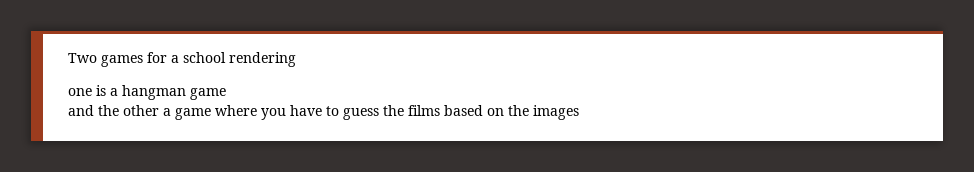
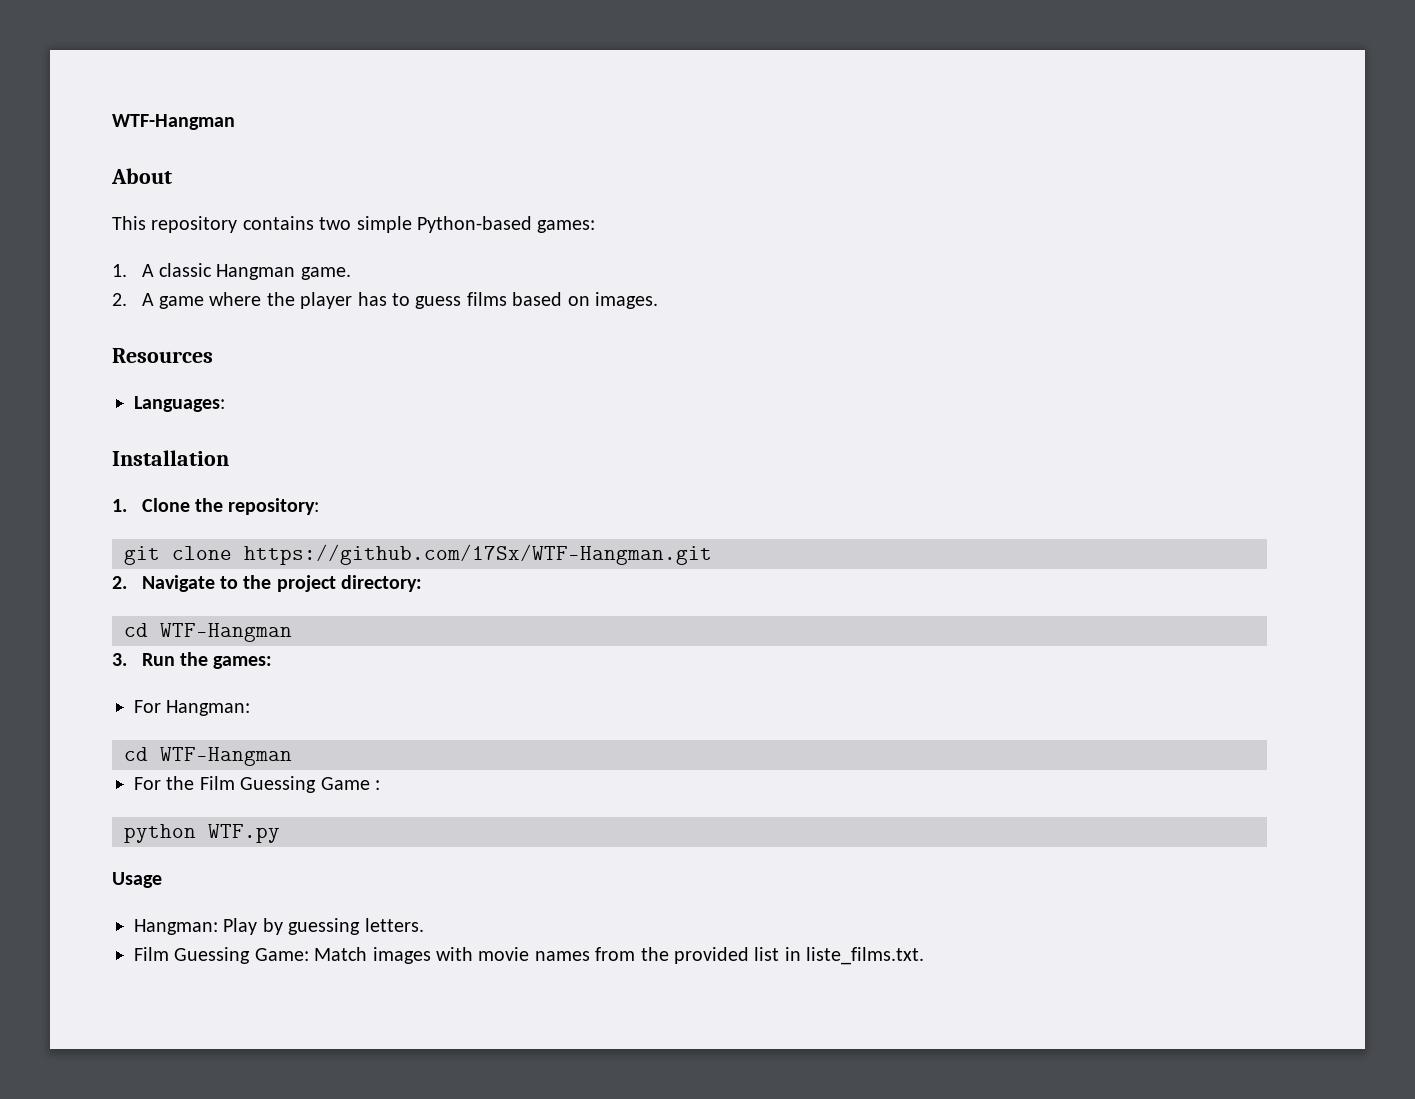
[68,52,296,67] [68,85,226,100] [68,105,322,120] Two games for a school rendering // one is a hangman game // and the other a game where you have -> [112,114,235,130] [111,168,172,184] [112,216,596,233] [112,263,351,280] [112,292,387,309] WTF-Hangman // About // This repository contains two simple Python-based games: // 1. A classic Hangman game. // 2. A game where the player has
[383,105,404,116] the -> (462, 302) none
[508,105,579,120] the images -> [594,292,658,309] [112,348,213,363] [134,396,225,412] [112,450,229,466] [112,498,320,515] [124,544,712,565] [112,575,423,592] [124,623,292,642] [112,652,273,669] [134,700,251,716] [124,747,292,766] [134,776,380,793] [124,824,280,843] [112,872,162,888] [134,918,424,935] [134,947,925,965] images. // Resources // Languages: // Installation // 1. Clone the repository: // git clone https://github.com/17Sx/WTF-Hangman.git // 2. Navigate to the project directory: // cd WTF-Hangman // 3. Run the games: // For Hangman: // cd WTF-Hangman // For the Film Guessing Game : // python WTF.py // Usage // Hangman: Play by guessing letters. // Film Guessing Game: Match images with movie names from the provided list in liste_films.txt.

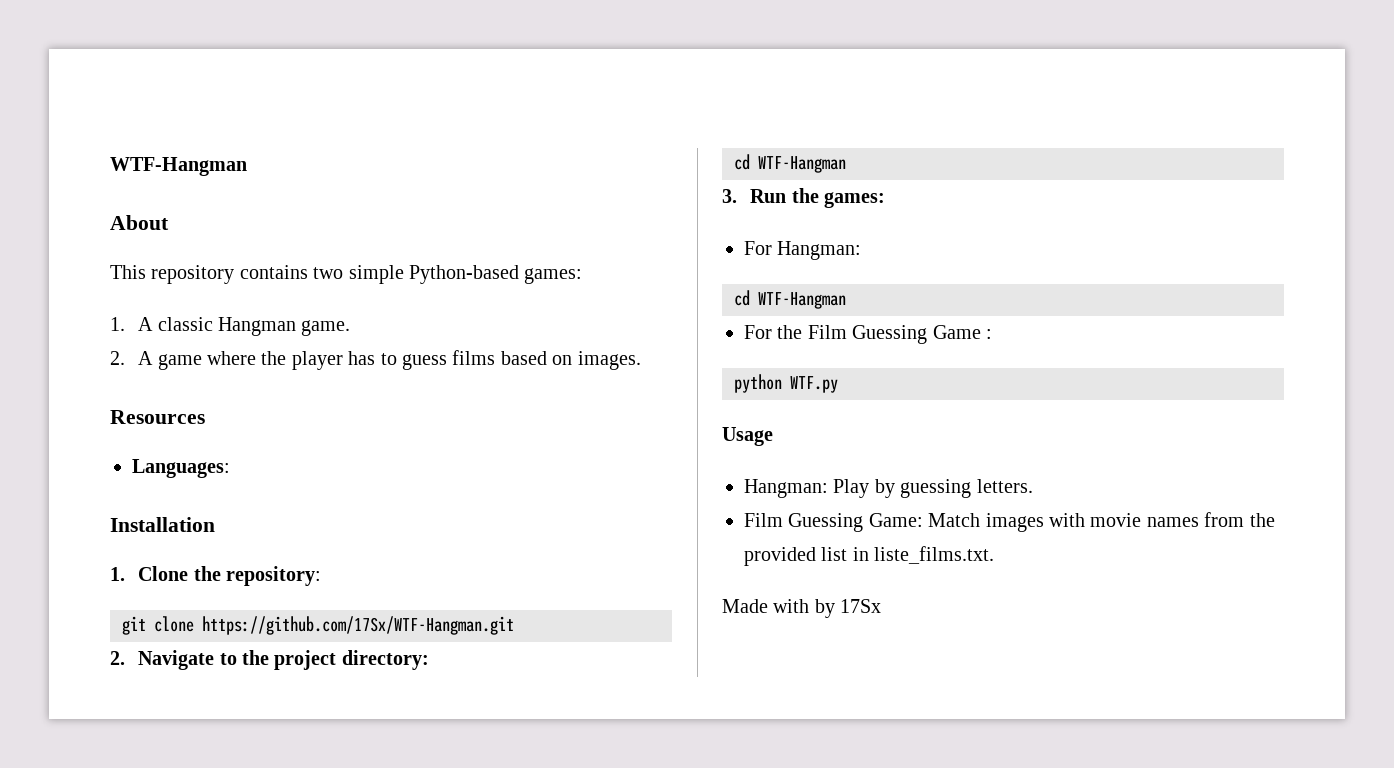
(925, 956) none -> [722,599,882,618] // Made with by 17Sx

